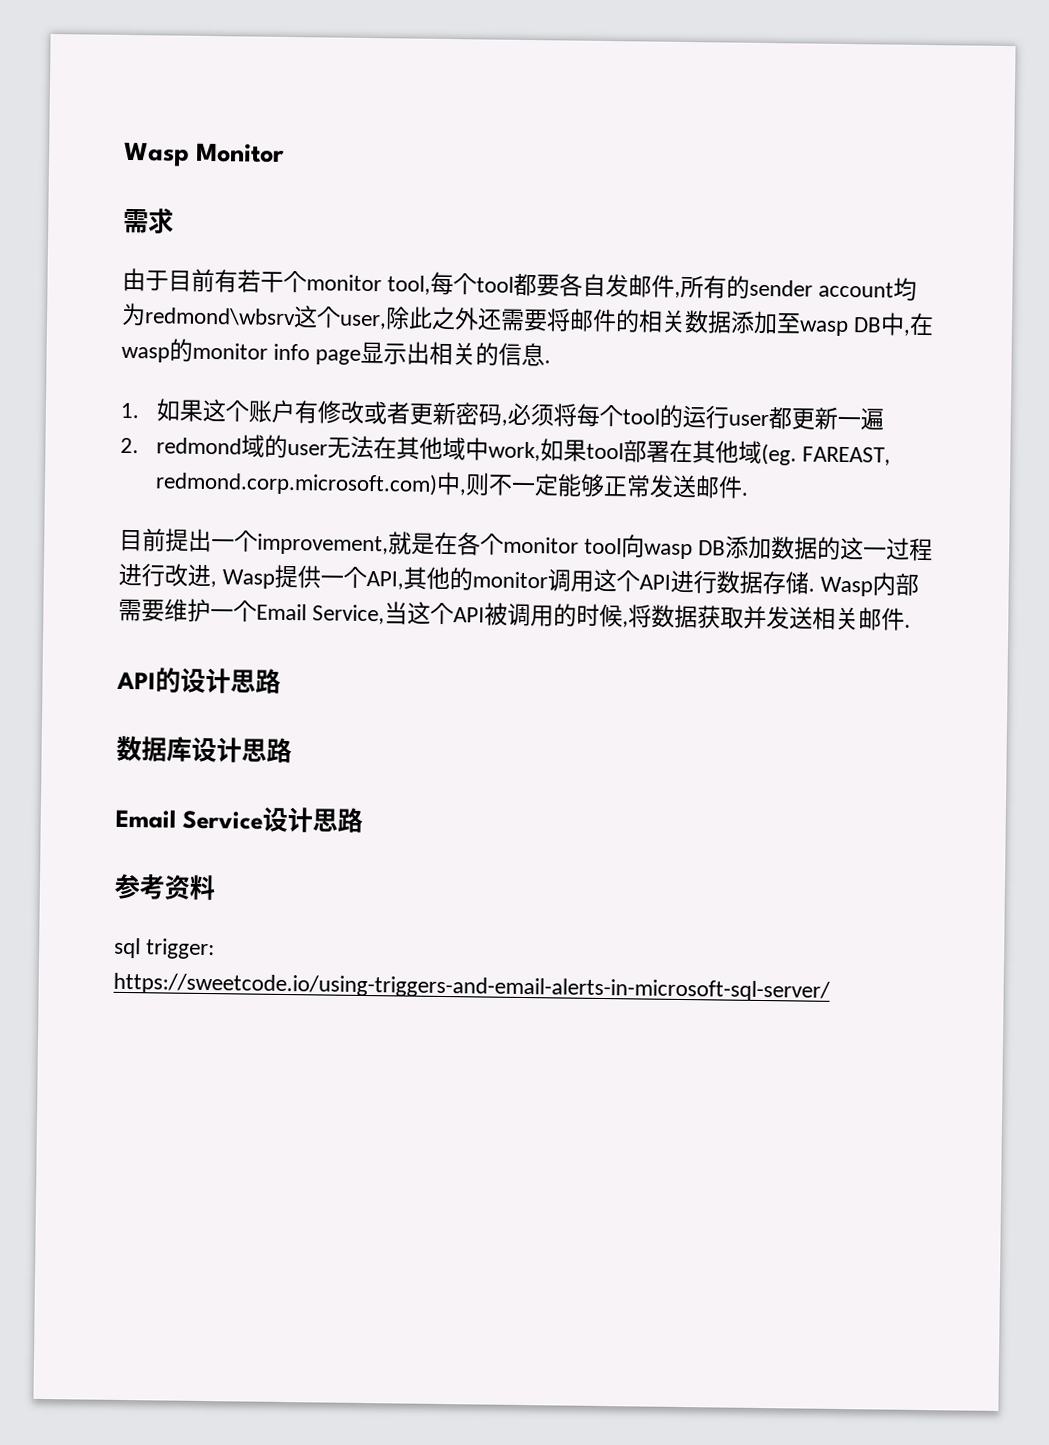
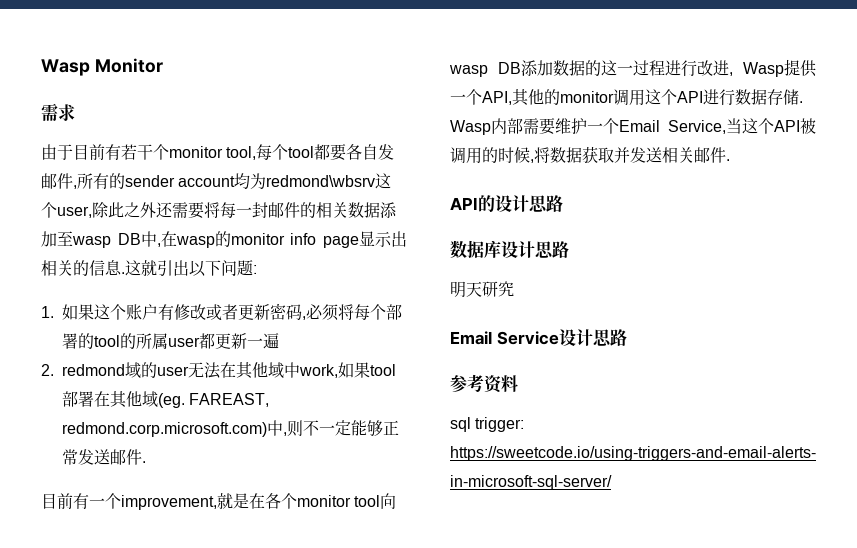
(571, 320) none -> [220,202,268,219] 每一封
(552, 362) none -> [125,260,257,277] 这就引出以下问题:
[622,404,730,429] tool的运行 -> [386,304,402,320] [62,333,168,349] 部署的tool的所属
[165,528,212,553] 提出 -> [73,493,89,509] 有
(292, 750) none -> [450,281,514,298] // 明天研究

